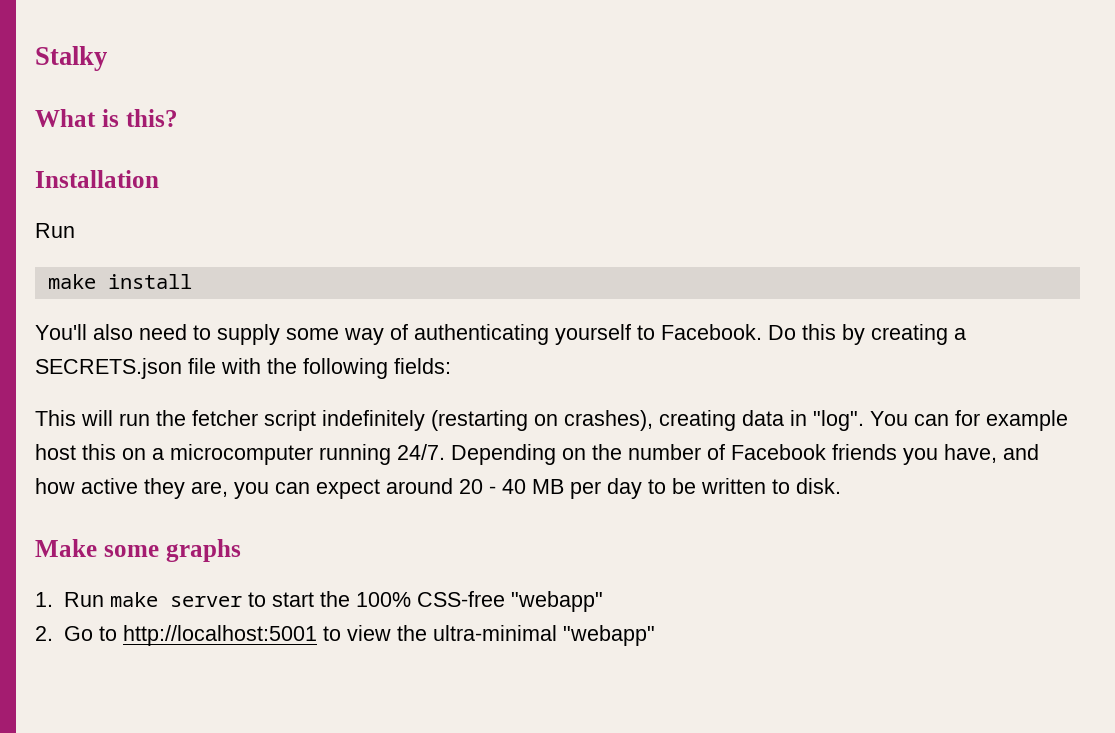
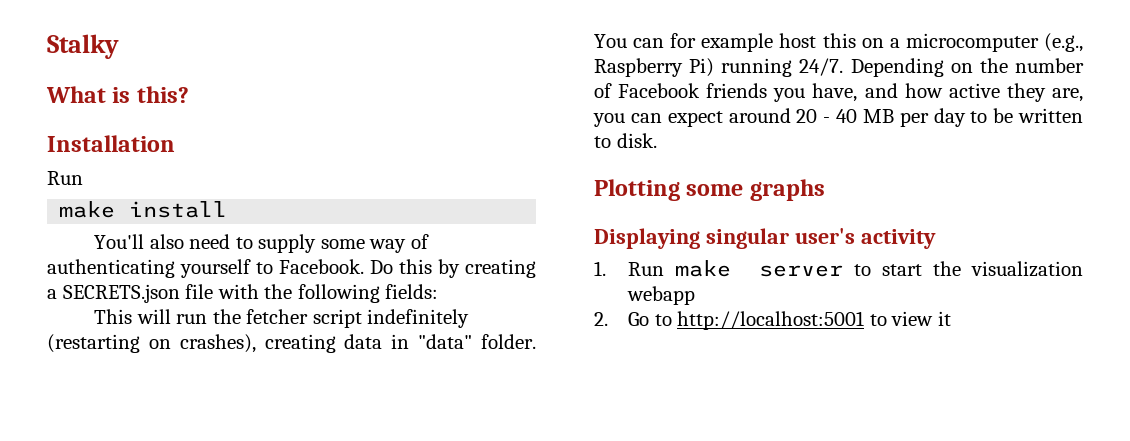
[813,410,864,431] "log". -> [418,334,536,349] "data" folder.
(313, 454) none -> [1044,33,1083,52] [594,58,715,77] (e.g., Raspberry Pi)
[35,539,97,557] Make -> [594,179,680,201] Plotting
(241, 550) none -> [594,228,936,249] // Displaying singular user's activity
[355,591,603,612] 100% CSS-free "webapp" -> [971,261,1083,277] [627,286,696,305] visualization webapp
[396,625,655,646] the ultra-minimal "webapp" -> [937,311,951,326] it

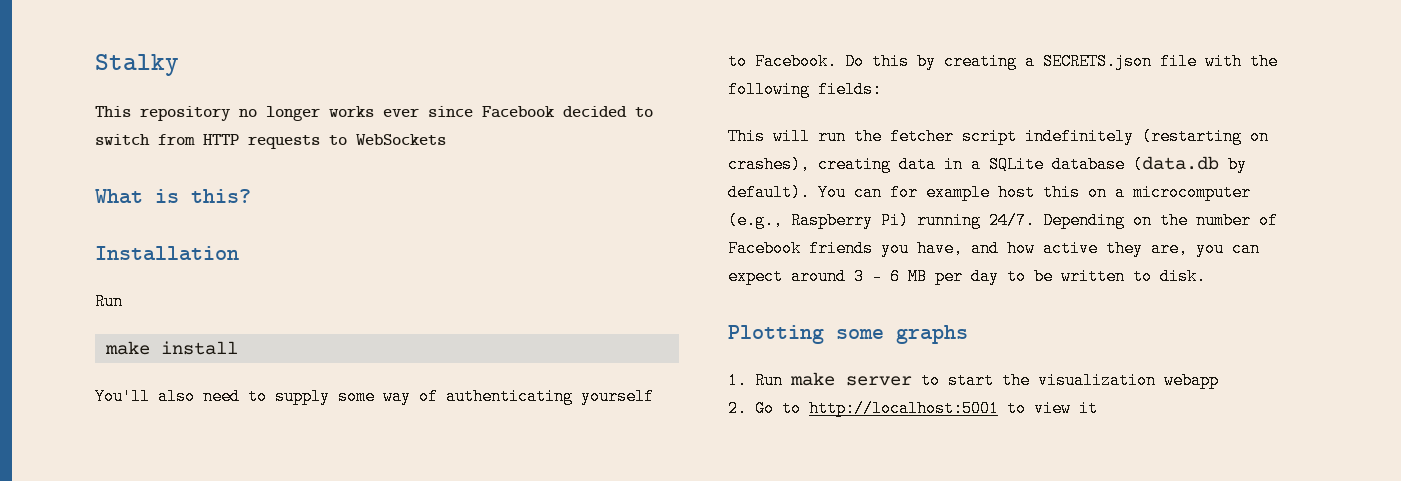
(119, 46) none -> [95,106,653,121] [95,134,446,149] // This repository no longer works ever since Facebook decided to switch from HTTP requests to WebSockets
[418,334,536,349] "data" folder. -> [971,156,1247,173] [728,184,810,201] a SQLite database (data.db by default).
[796,109,857,123] 20 - 40 -> [854,268,900,285] 3 - 6
[594,228,936,249] // Displaying singular user's activity -> (968, 334) none

